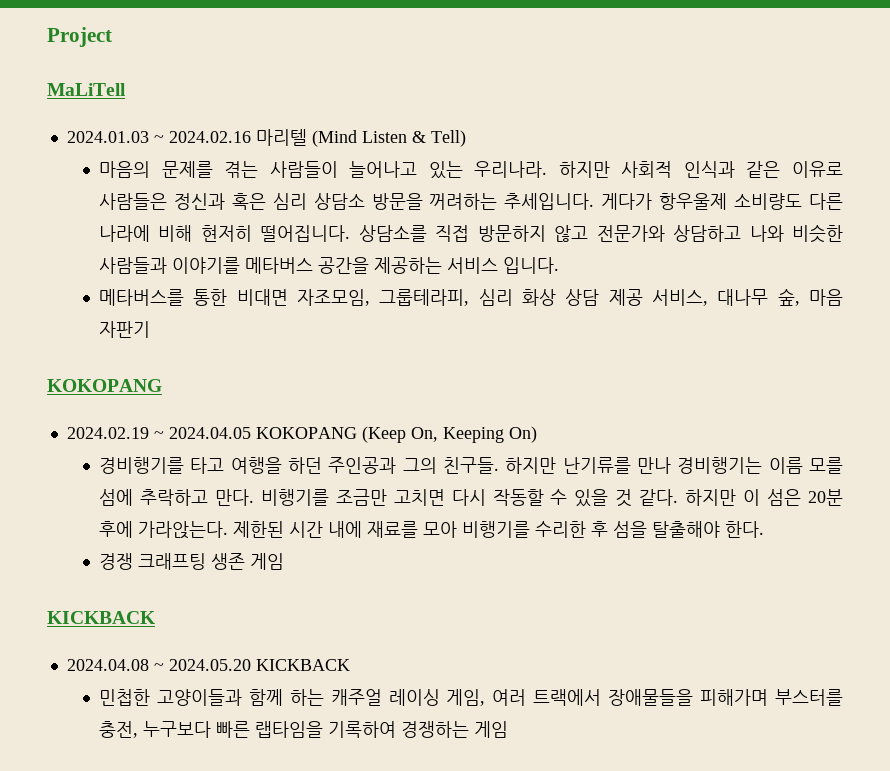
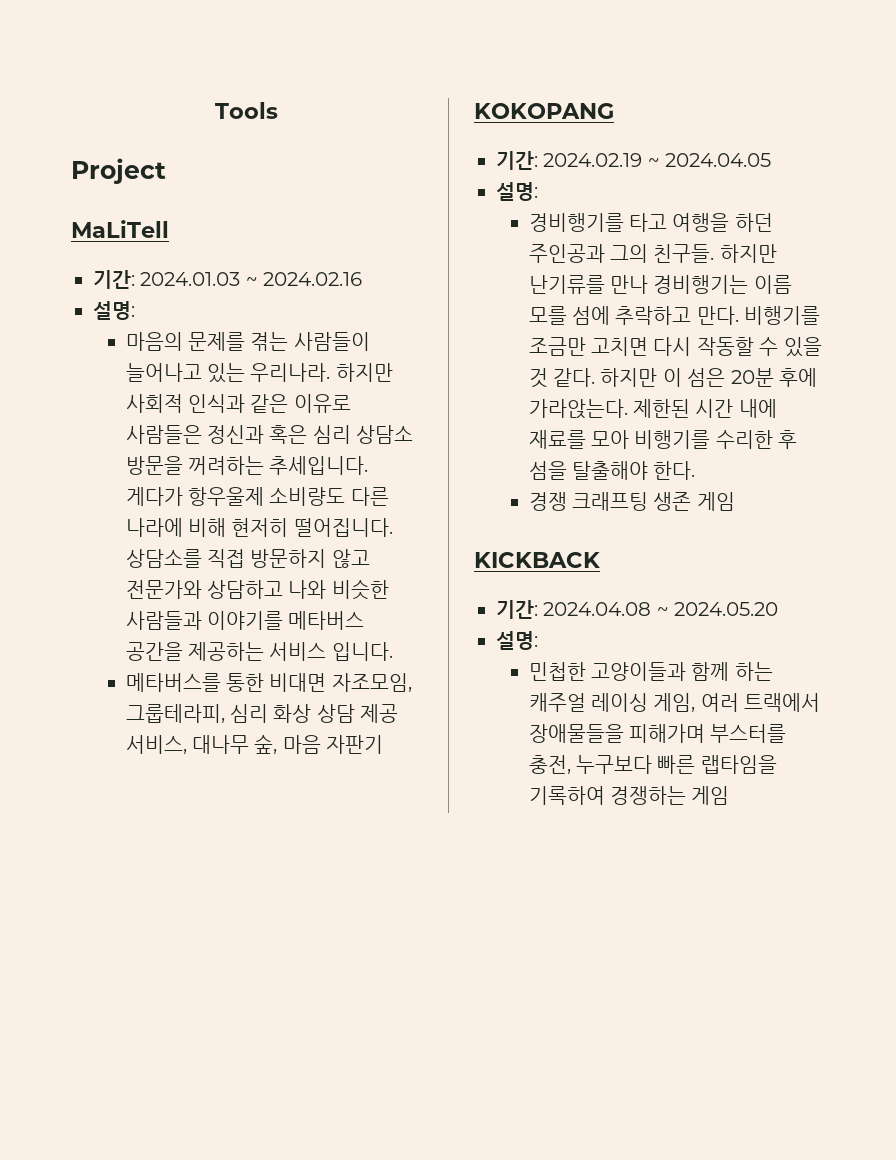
(47, 37) none -> [215,102,278,119] Tools //
(126, 89) none -> [93,270,135,289] 기간:
[255,129,466,147] 마리텔 (Mind Listen & Tell) -> [93,301,135,320] // 설명:
(162, 385) none -> [496,151,538,170] 기간:
[255,426,537,443] KOKOPANG (Keep On, Keeping On) -> [496,182,538,201] // 설명:
(156, 617) none -> [496,600,538,619] 기간:
[255,659,350,671] KICKBACK -> [496,631,538,650] // 설명:

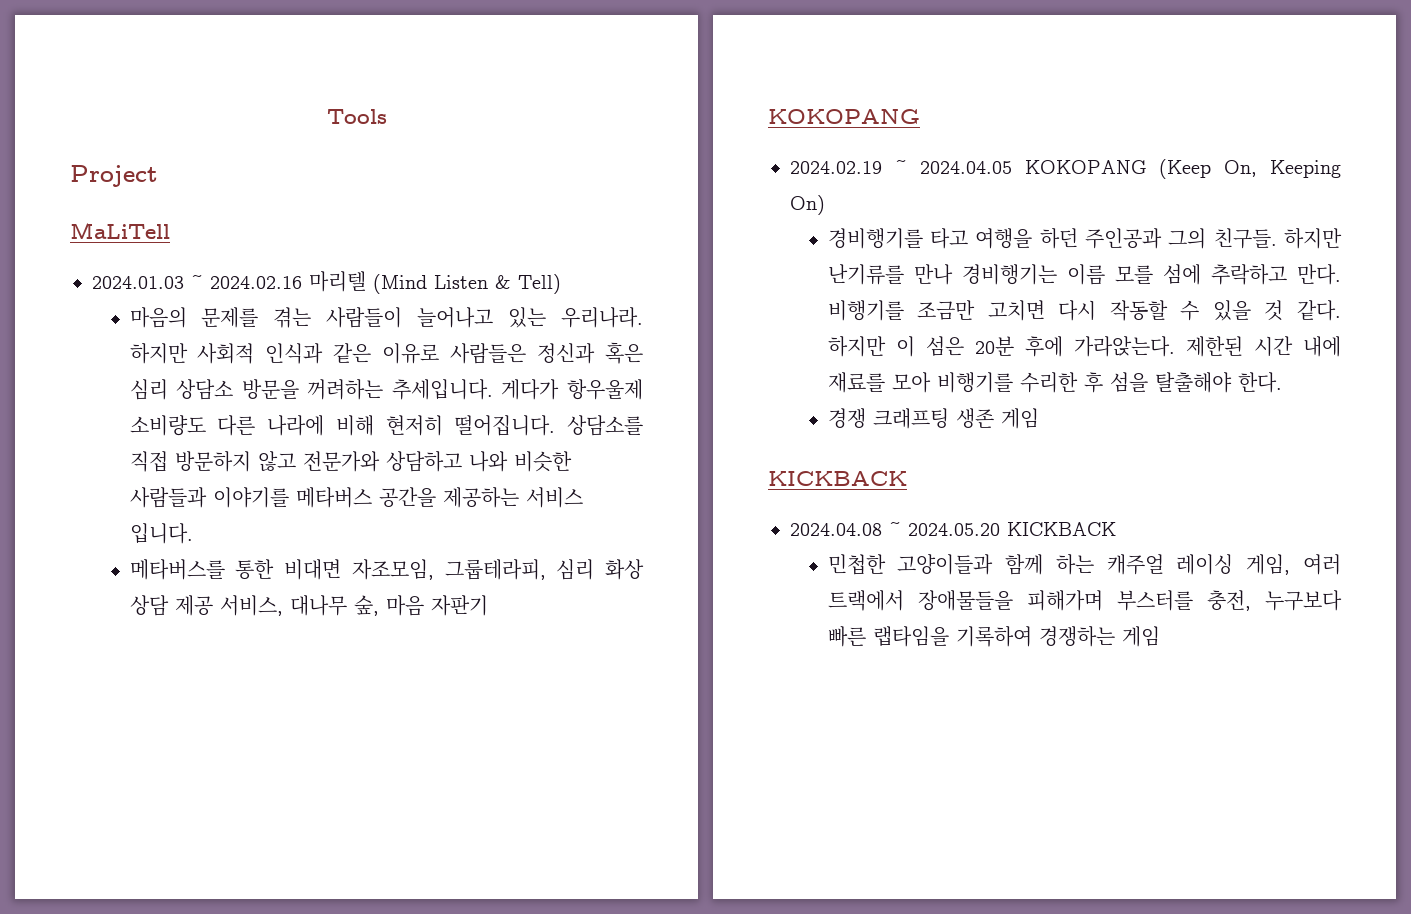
[93,270,135,289] 기간: -> (170, 230) none
[93,301,135,320] // 설명: -> [309,271,561,294] 마리텔 (Mind Listen & Tell)
[496,151,538,170] 기간: -> (920, 116) none
[496,182,538,201] // 설명: -> [1024,159,1341,179] [790,195,825,215] KOKOPANG (Keep On, Keeping On)
[496,600,538,619] 기간: -> (907, 478) none
[496,631,538,650] // 설명: -> [1007,522,1116,536] KICKBACK

